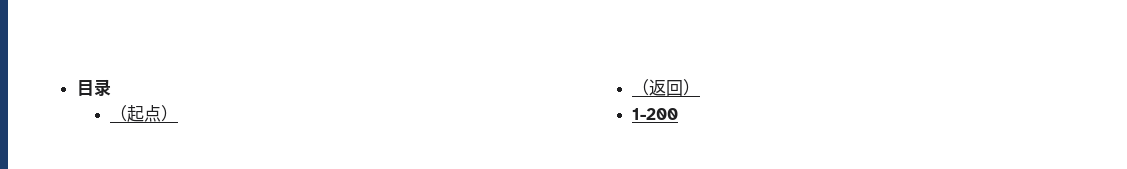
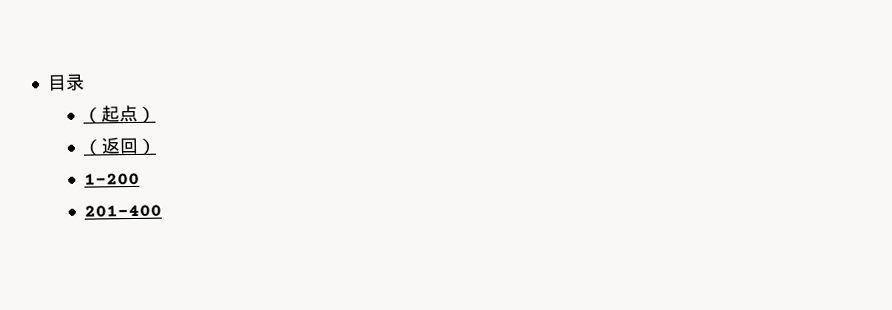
(679, 114) none -> [83,204,162,218] // 201-400

